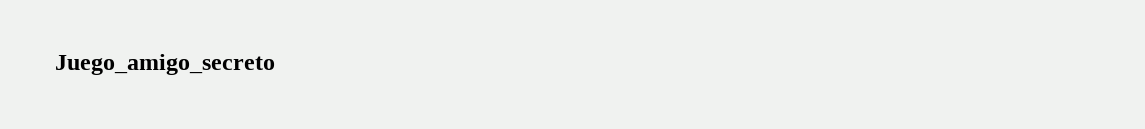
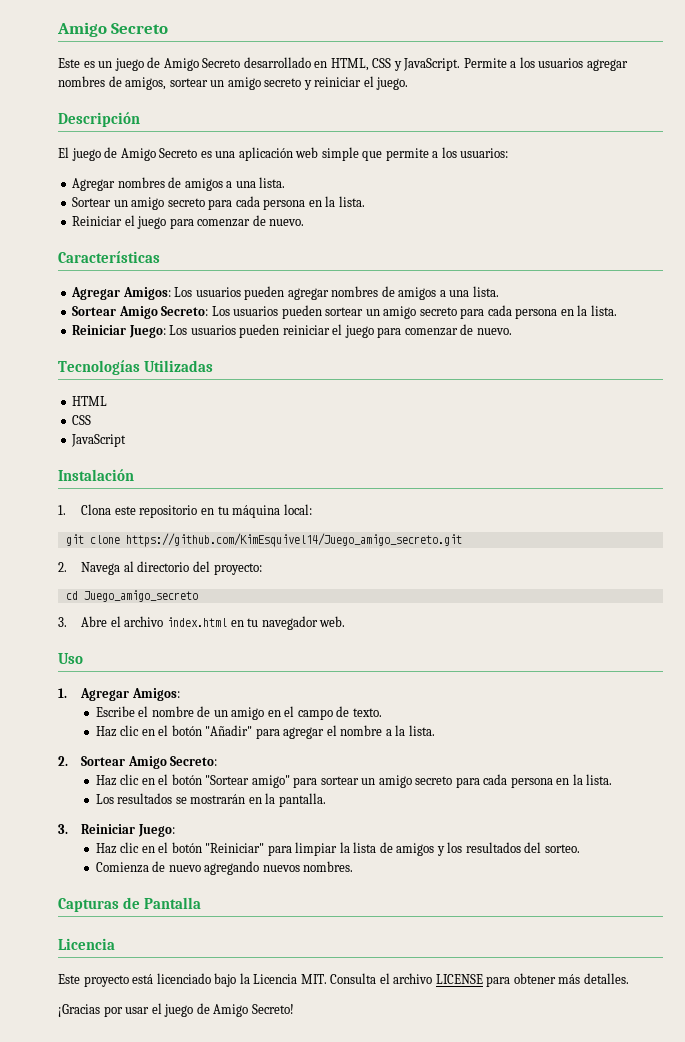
[55,54,275,75] Juego_amigo_secreto -> [57,22,169,37] [58,57,628,71] [58,76,409,90] [58,112,140,127] [58,147,509,161] [72,177,286,191] [72,196,365,210] [72,215,305,229] [58,251,160,263] [71,286,499,300] [72,305,617,319] [72,324,512,338] [58,360,214,375] [72,396,108,406] [72,415,92,425] [71,434,127,447] [58,469,134,481] [58,504,312,518] [65,533,462,547] [58,561,262,575] [65,590,198,602] [58,616,346,630] [58,653,83,664] [58,688,180,701] [95,706,382,720] [95,725,435,739] [58,756,218,769] [95,774,613,788] [95,793,326,807] [58,824,175,837] [95,842,580,856] [95,861,354,875] [58,897,202,912] [58,938,115,950] [58,973,629,987] [58,1003,294,1017] Amigo Secreto // Este es un juego de Amigo Secreto desarrollado en HTML, CSS y JavaScript. Permite a los usuarios agregar nombres de amigos, sortear un amigo secreto y reiniciar el juego. // Descripción // El juego de Amigo Secreto es una aplicación web simple que permite a los usuarios: // Agregar nombres de amigos a una lista. // Sortear un amigo secreto para cada persona en la lista. // Reiniciar el juego para comenzar de nuevo. // Características // Agregar Amigos: Los usuarios pueden agregar nombres de amigos a una lista. // Sortear Amigo Secreto: Los usuarios pueden sortear un amigo secreto para cada persona en la lista. // Reiniciar Juego: Los usuarios pueden reiniciar el juego para comenzar de nuevo. // Tecnologías Utilizadas // HTML // CSS // JavaScript // Instalación // 1. Clona este repositorio en tu máquina local: // git clone https://github.com/KimEsquivel14/Juego_amigo_secreto.git // 2. Navega al directorio del proyecto: // cd Juego_amigo_secreto // 3. Abre el archivo index.html en tu navegador web. // Uso // 1. Agregar Amigos: // Escribe el nombre de un amigo en el campo de texto. // Haz clic en el botón "Añadir" para agregar el nombre a la lista. // 2. Sortear Amigo Secreto: // Haz clic en el botón "Sortear amigo" para sortear un amigo secreto para cada persona en la lista. // Los resultados se mostrarán en la pantalla. // 3. Reiniciar Juego: // Haz clic en el botón "Reiniciar" para limpiar la lista de amigos y los resultados del sorteo. // Comienza de nuevo agregando nuevos nombres. // Capturas de Pantalla // Licencia // Este proyecto está licenciado bajo la Licencia MIT. Consulta el archivo LICENSE para obtener más detalles. // ¡Gracias por usar el juego de Amigo Secreto!

